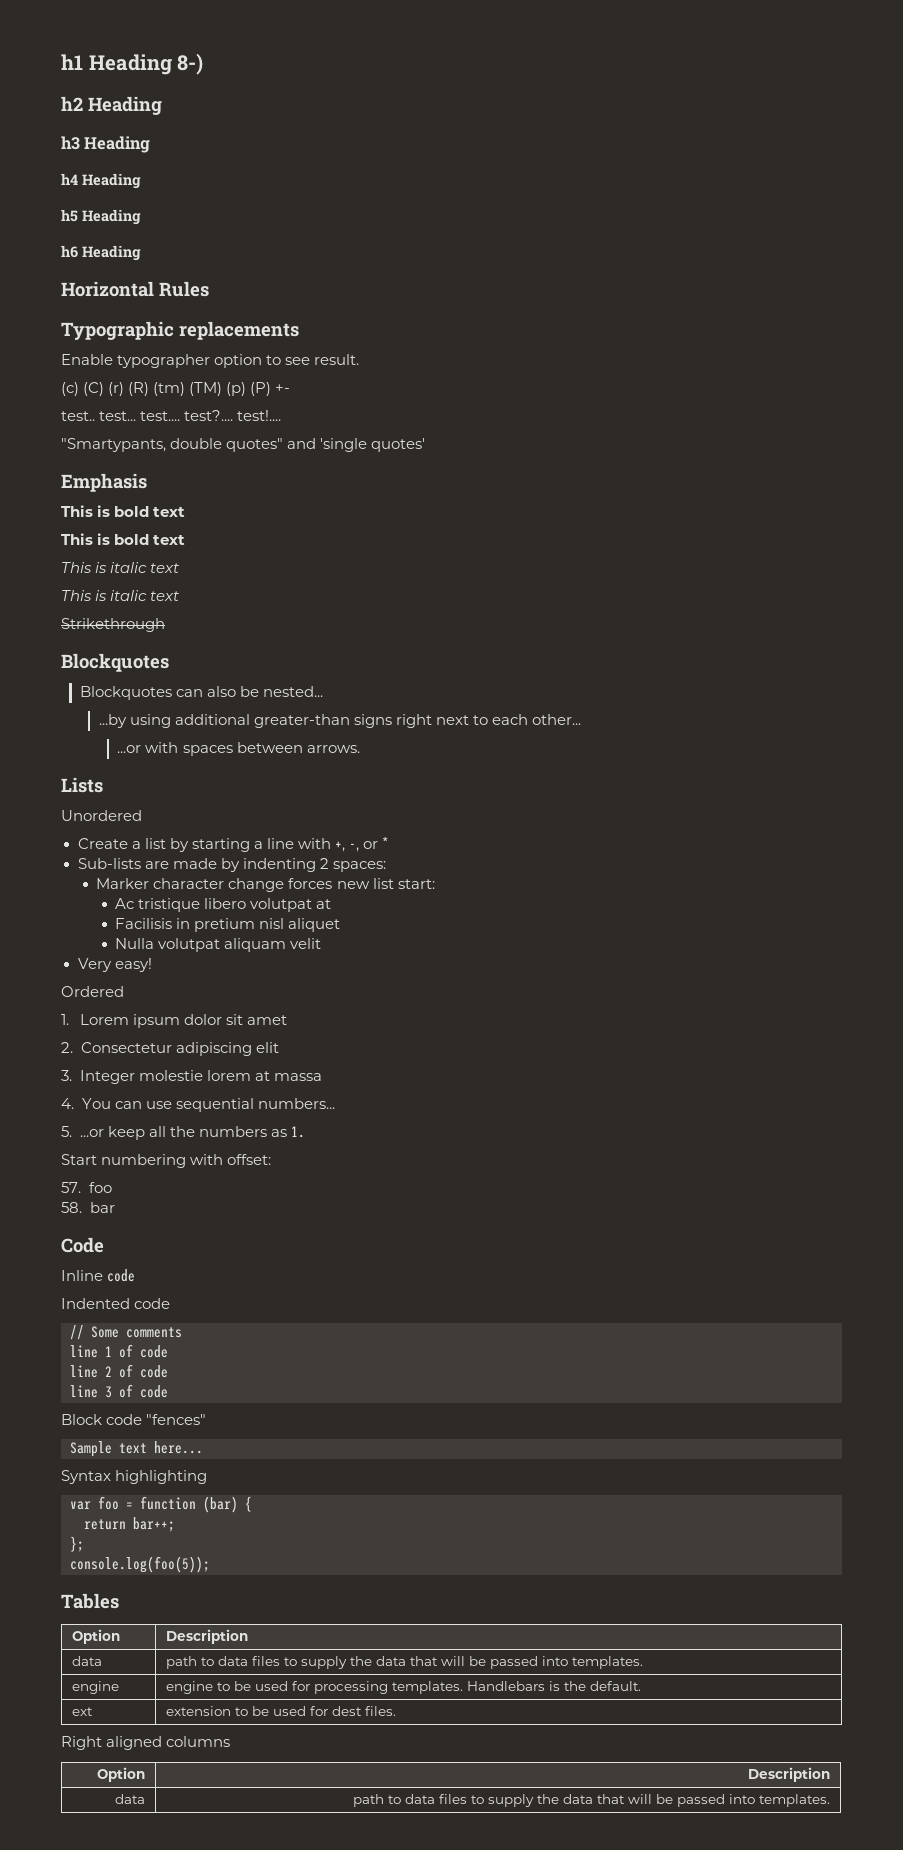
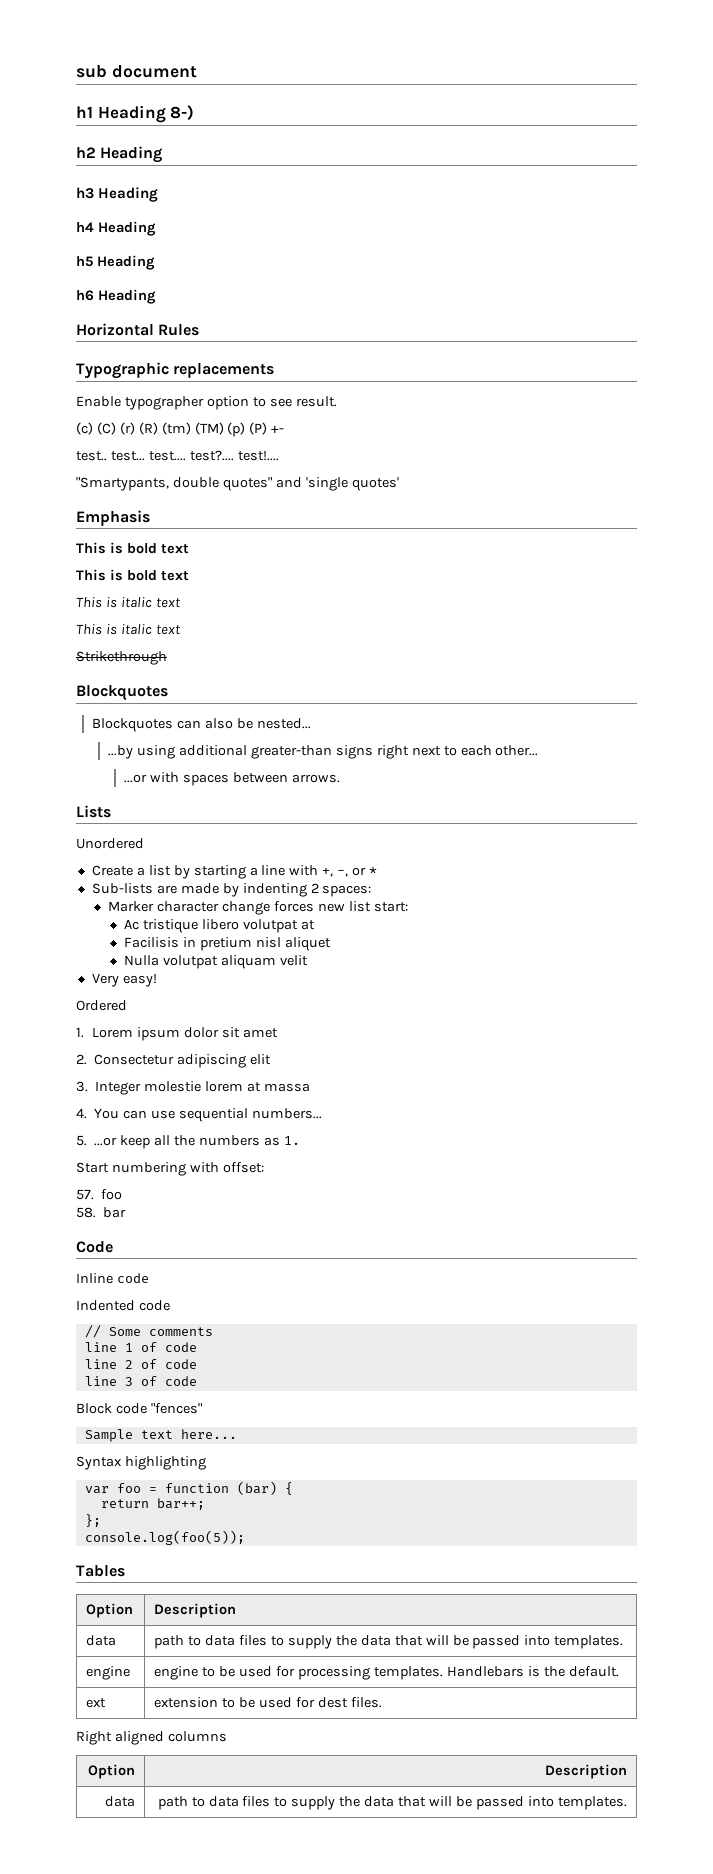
(61, 62) none -> [76,65,197,78] sub document //

